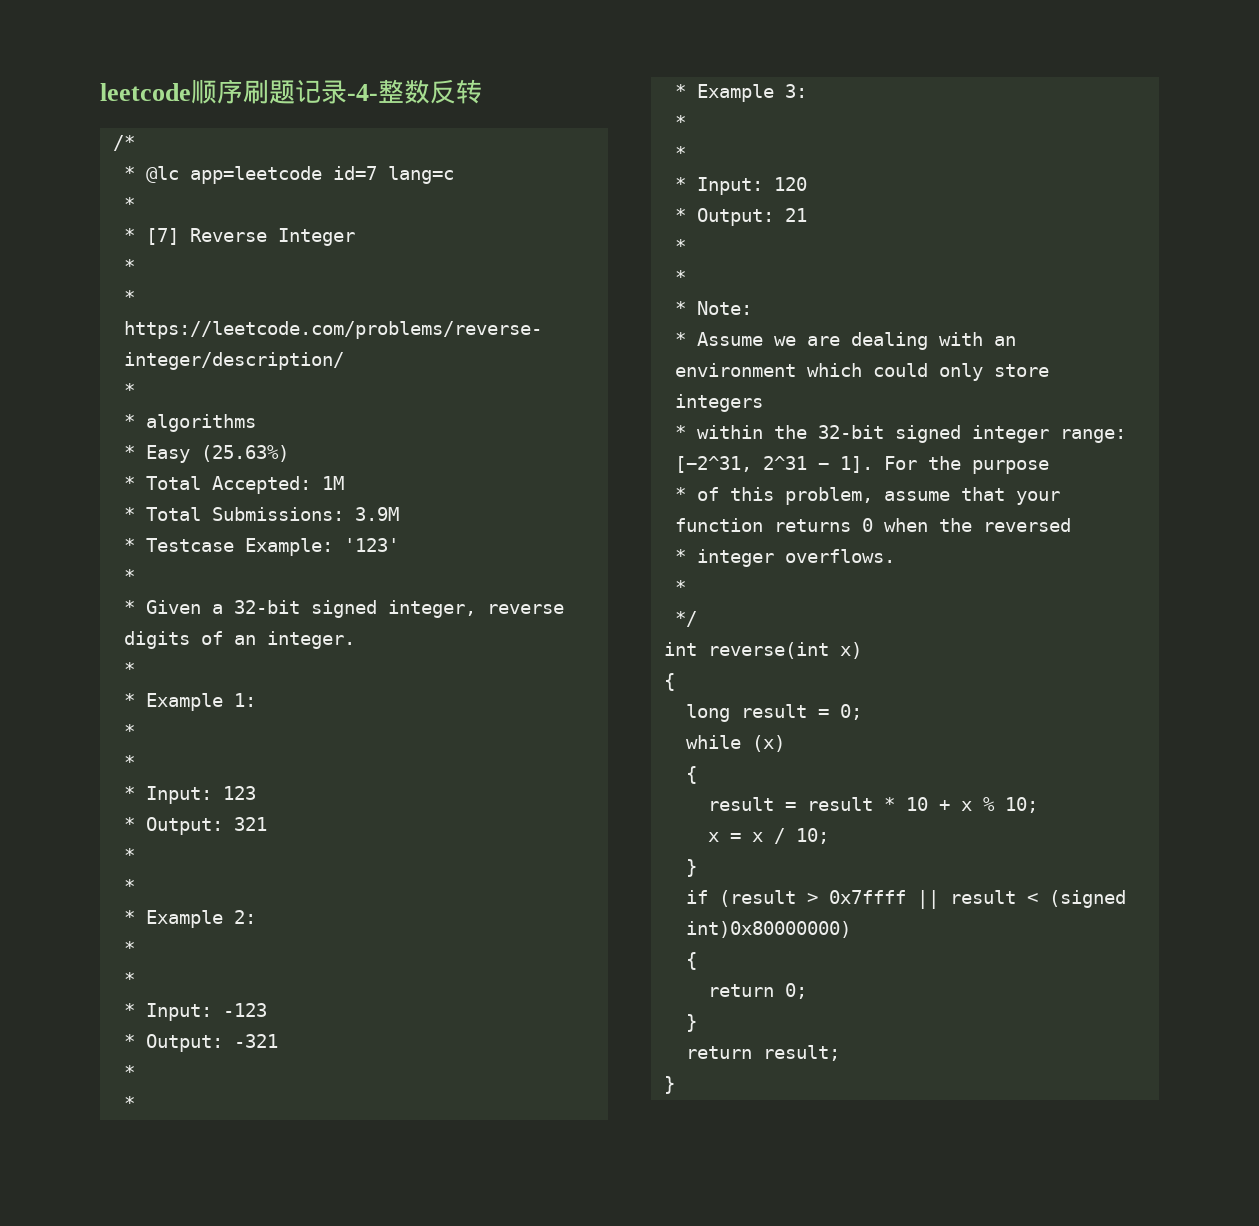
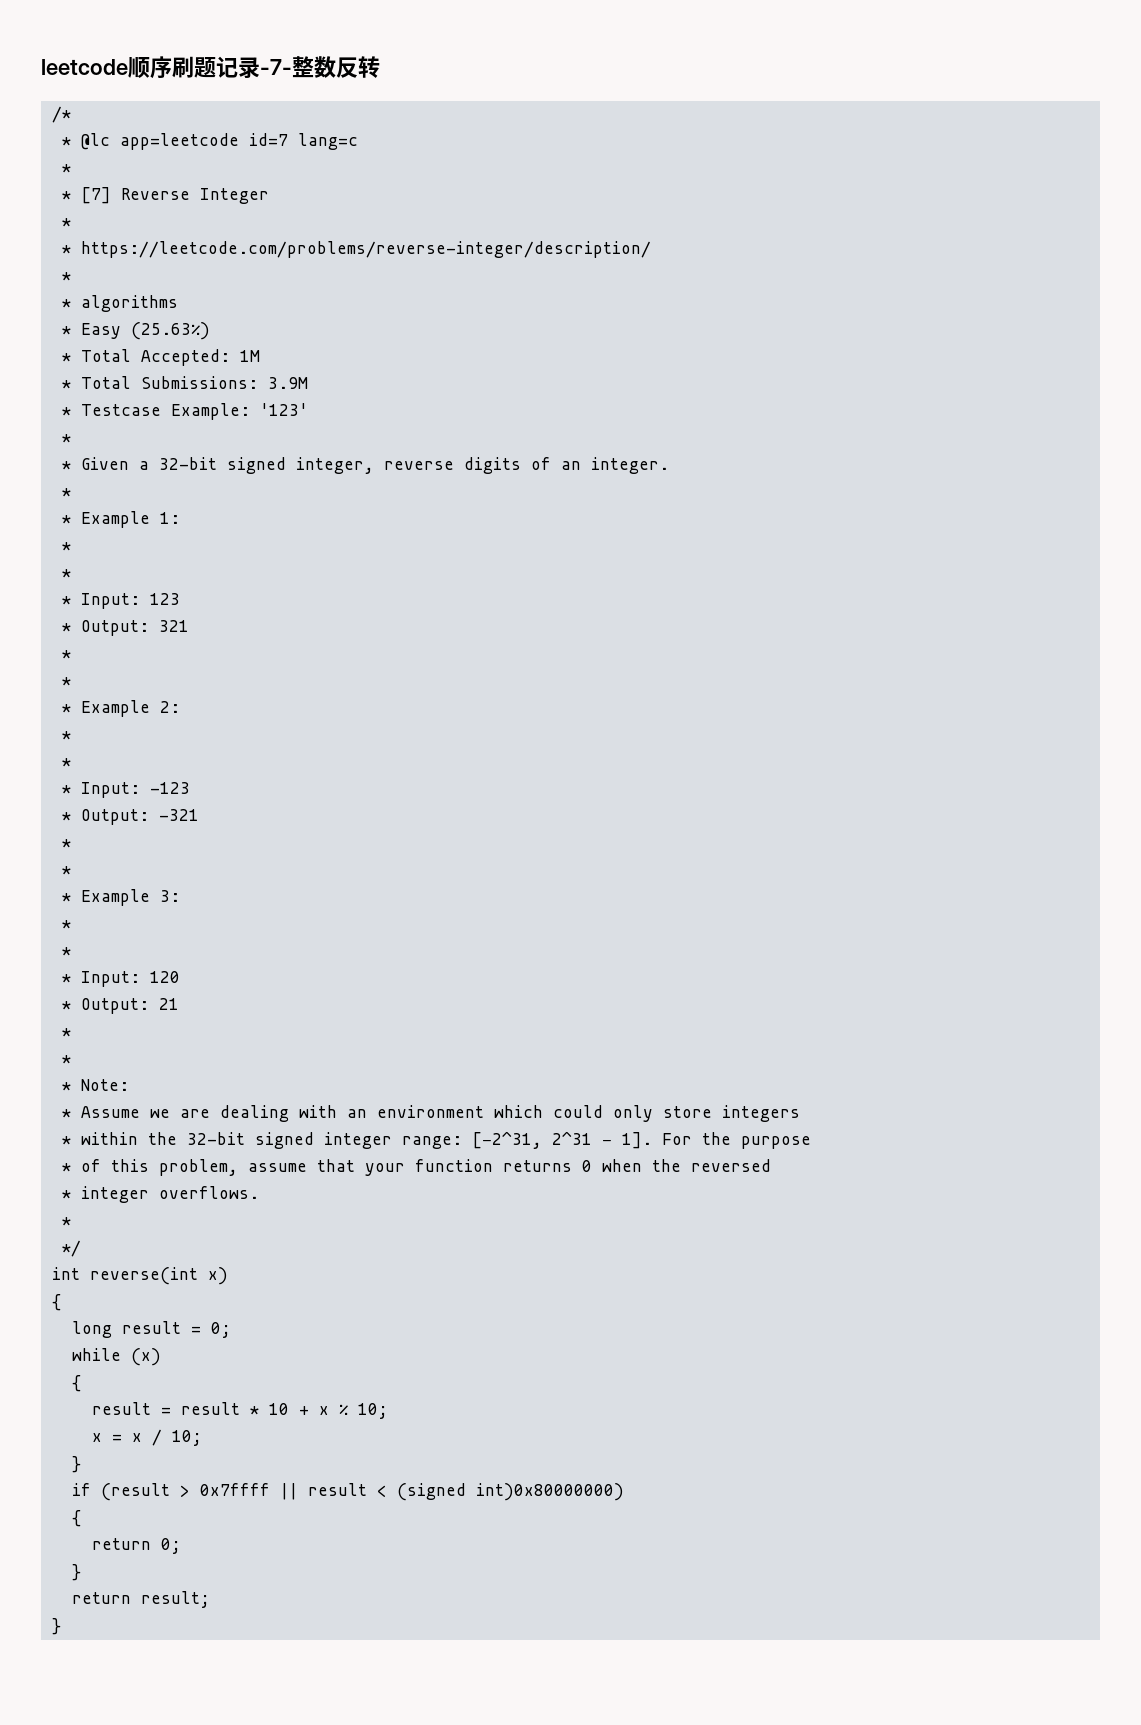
[347,84,378,101] -4- -> [260,59,292,75] -7-

